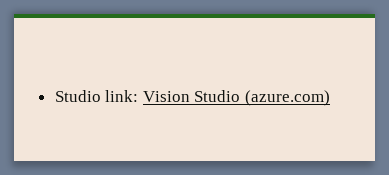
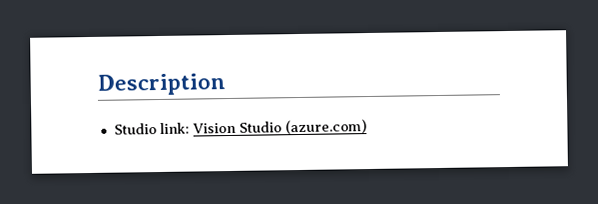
(54, 96) none -> [97,73,226,96] Description //

